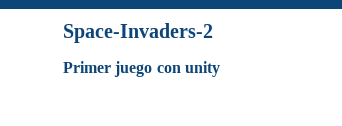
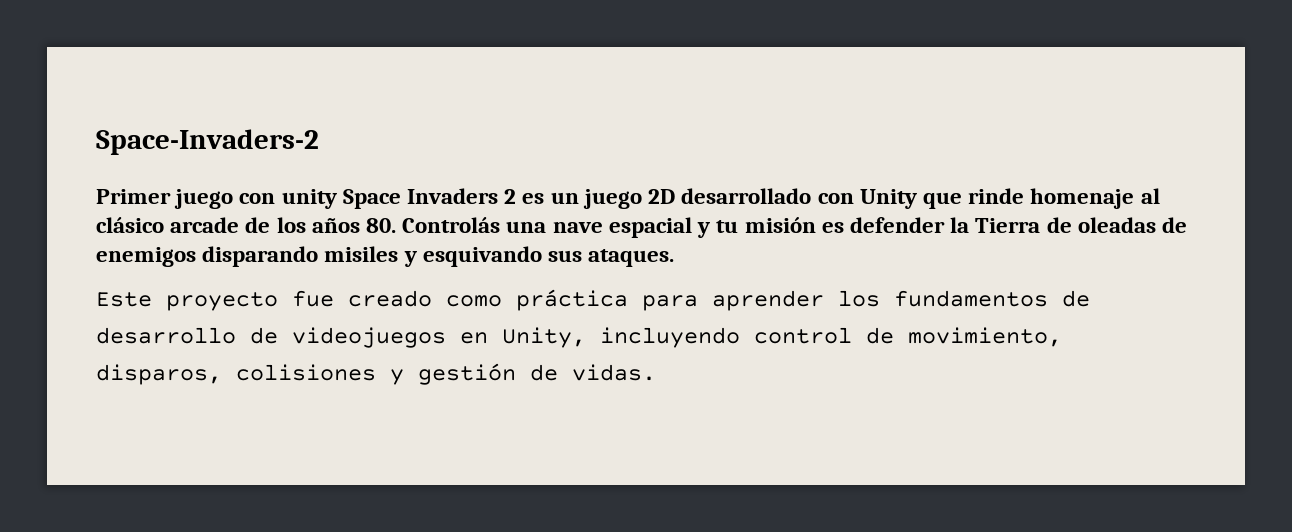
(220, 69) none -> [342,188,1160,209] [96,217,1187,238] [96,246,675,267] [96,289,1090,311] [96,327,1062,348] [96,363,656,385] Space Invaders 2 es un juego 2D desarrollado con Unity que rinde homenaje al clásico arcade de los años 80. Controlás una nave espacial y tu misión es defender la Tierra de oleadas de enemigos disparando misiles y esquivando sus ataques. // Este proyecto fue creado como práctica para aprender los fundamentos de desarrollo de videojuegos en Unity, incluyendo control de movimiento, disparos, colisiones y gestión de vidas.

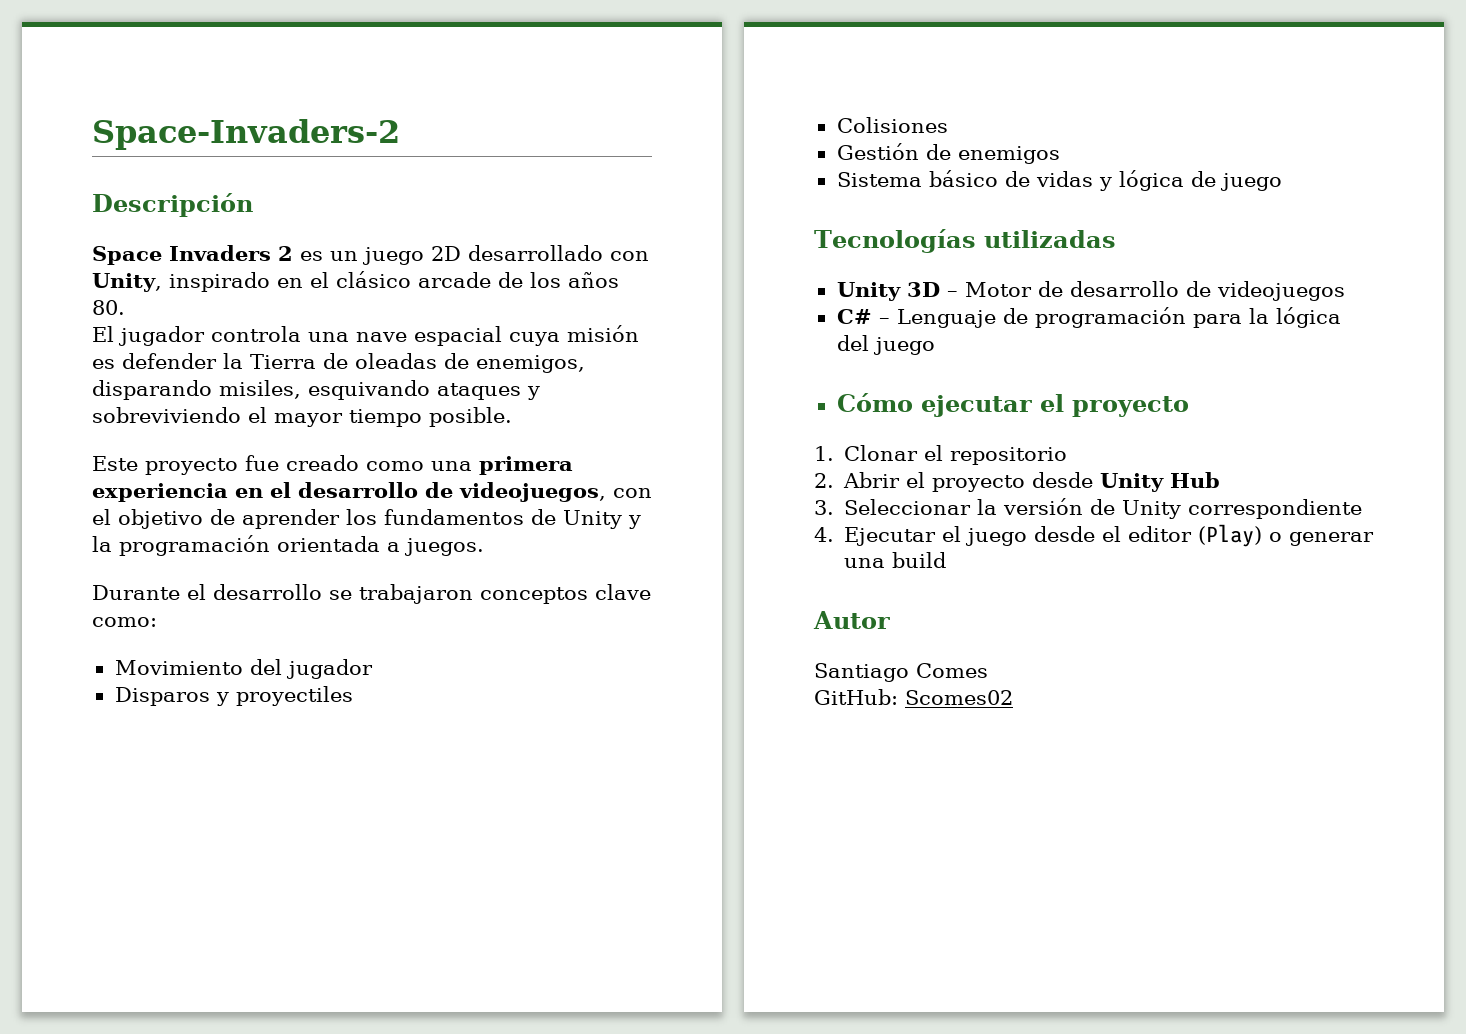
[96,189,337,209] Primer juego con unity -> [92,193,253,217] Descripción //
[859,188,1160,209] Unity que rinde homenaje al -> [92,272,329,292] Unity, inspirado en el
[402,217,501,233] Controlás -> [92,326,301,346] // El jugador controla
[697,220,739,238] y tu -> [509,332,560,346] cuya
[96,246,675,267] enemigos disparando misiles y esquivando sus ataques. -> [476,355,585,373] [92,380,540,400] [92,407,512,427] enemigos, disparando misiles, esquivando ataques y sobreviviendo el mayor tiempo posible.
[516,289,1090,311] [96,327,1062,348] [96,363,656,385] práctica para aprender los fundamentos de desarrollo de videojuegos en Unity, incluyendo control de movimiento, disparos, colisiones y gestión de vidas. -> [431,456,573,475] [92,482,652,502] [92,509,641,529] [92,535,484,556] [92,584,651,604] [92,617,157,627] [114,659,373,679] [114,686,353,706] [836,117,948,133] [836,143,1060,164] [836,170,1282,191] [814,229,1116,253] [836,281,1345,301] [836,307,1341,328] [836,335,935,355] [836,393,1189,417] [814,445,1068,465] [814,472,1221,492] [814,498,1363,519] [814,524,1375,547] [844,552,947,568] [813,611,890,629] [814,663,988,682] [814,689,1013,705] una primera experiencia en el desarrollo de videojuegos, con el objetivo de aprender los fundamentos de Unity y la programación orientada a juegos. // Durante el desarrollo se trabajaron conceptos clave como: // Movimiento del jugador // Disparos y proyectiles // Colisiones // Gestión de enemigos // Sistema básico de vidas y lógica de juego // Tecnologías utilizadas // Unity 3D – Motor de desarrollo de videojuegos // C# – Lenguaje de programación para la lógica del juego // Cómo ejecutar el proyecto // 1. Clonar el repositorio // 2. Abrir el proyecto desde Unity Hub // 3. Seleccionar la versión de Unity correspondiente // 4. Ejecutar el juego desde el editor (Play) o generar una build // Autor // Santiago Comes // GitHub: Scomes02

